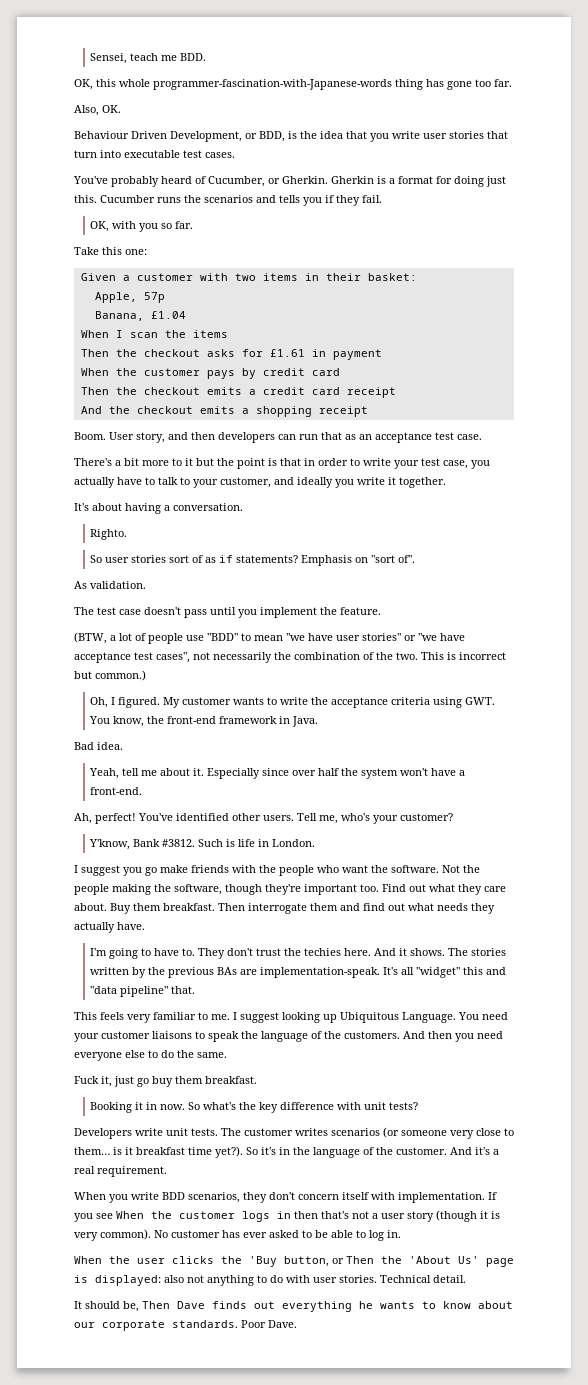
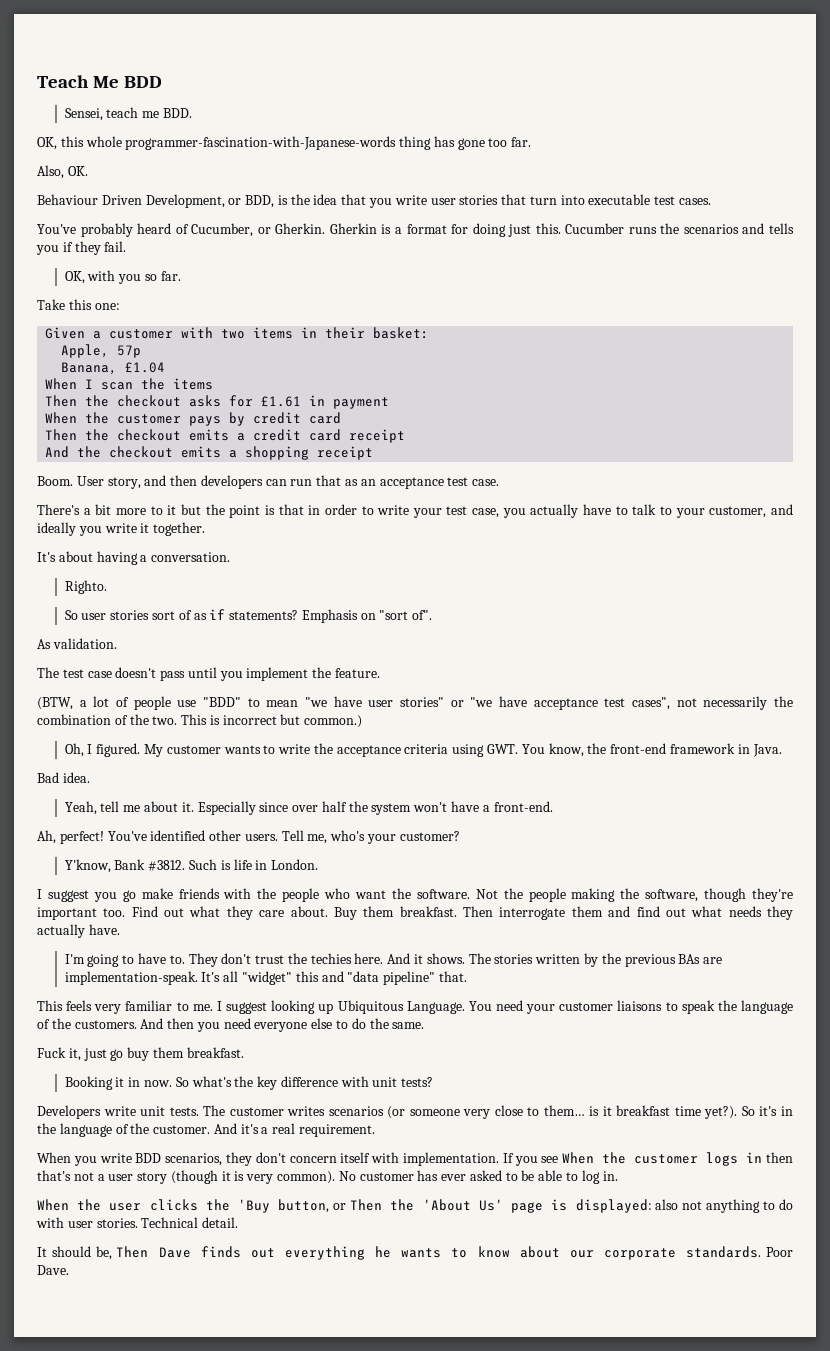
(90, 58) none -> [37,75,163,88] Teach Me BDD //

